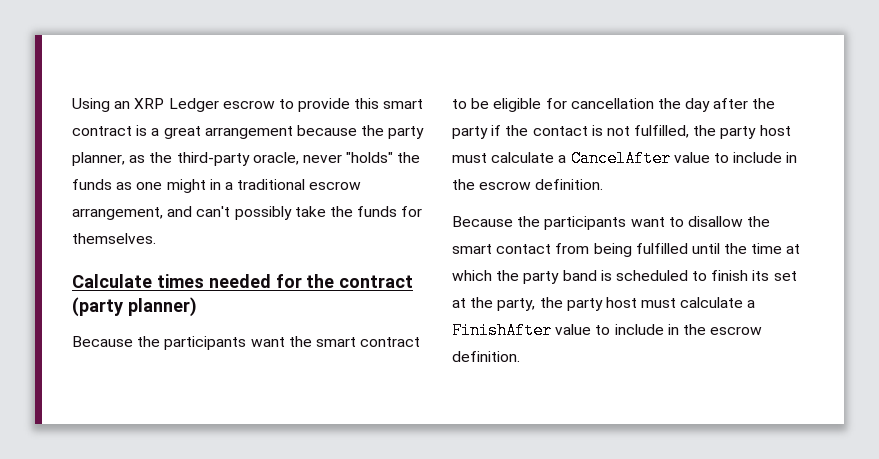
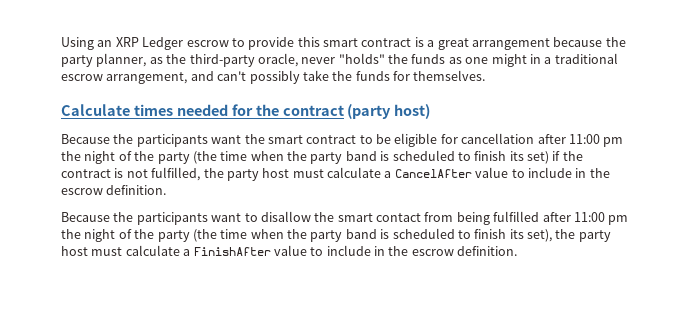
[127,297,197,317] planner) -> [394,104,431,119] host)
[657,98,776,112] [452,126,488,139] the day after the party -> [537,134,624,147] [61,150,549,164] after 11:00 pm the night of the party (the time when the party band is scheduled to finish its set)
[532,126,588,136] contact -> [61,169,111,178] contract
[691,243,801,254] [452,270,797,284] [452,297,536,311] until the time at which the party band is scheduled to finish its set at the party, -> [542,212,629,225] [61,228,552,242] after 11:00 pm the night of the party (the time when the party band is scheduled to finish its set),

